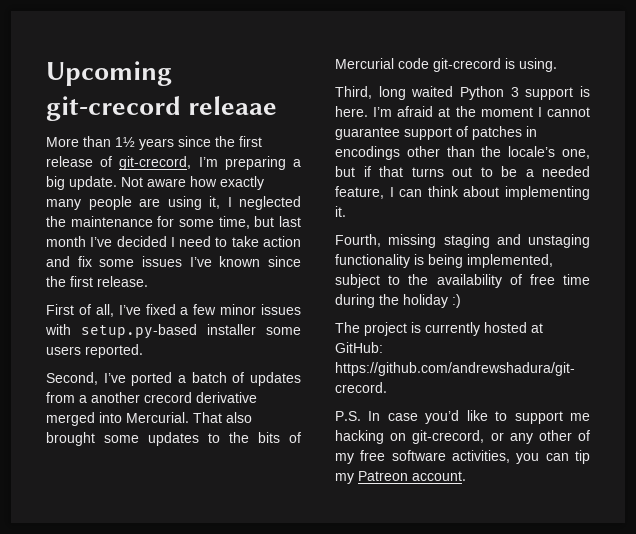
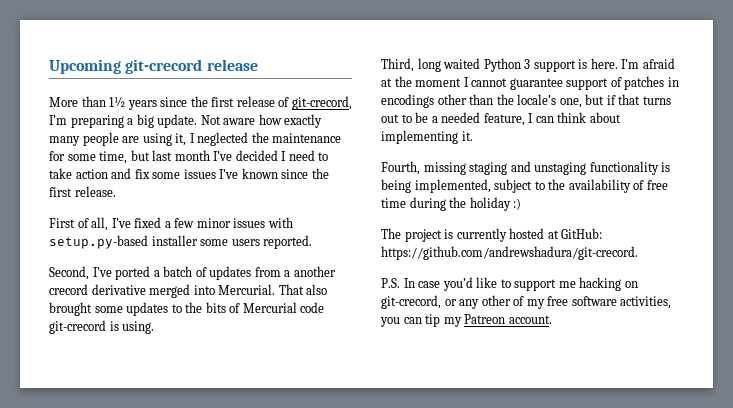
[188,96,278,115] releaae -> [206,59,258,71] release

